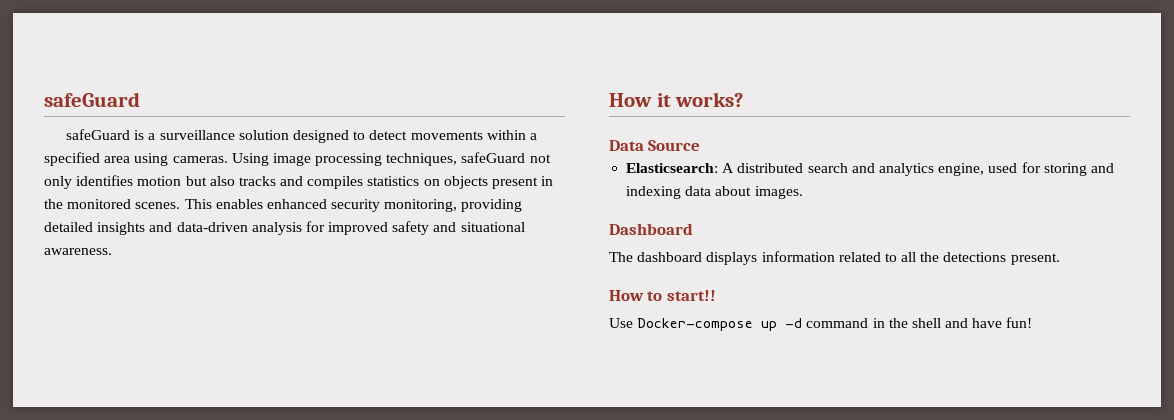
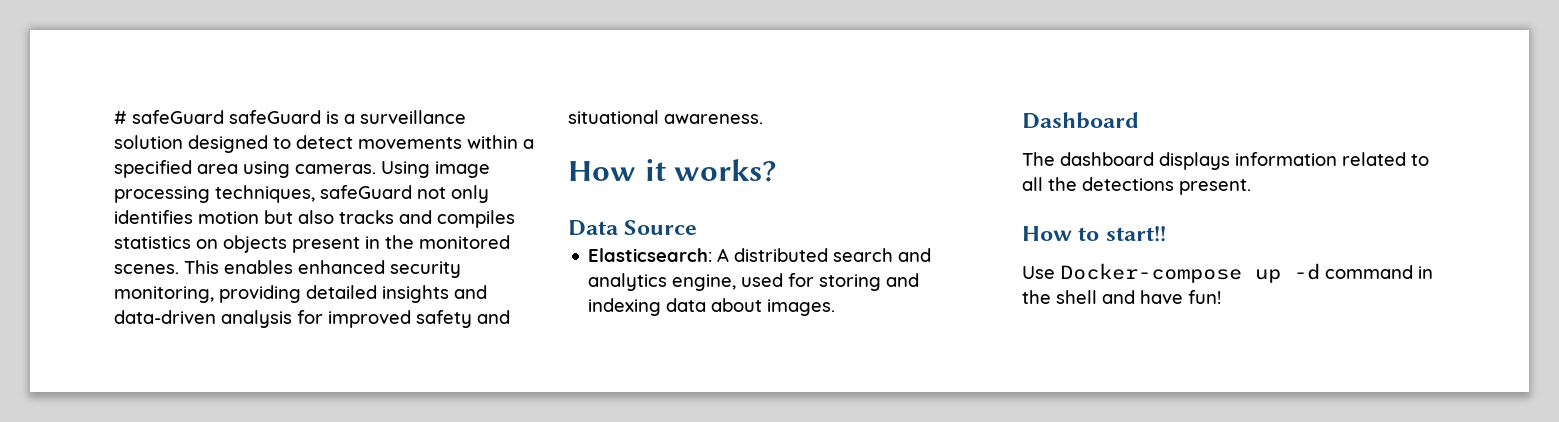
[44,92,140,107] safeGuard // -> [114,110,224,124] # safeGuard

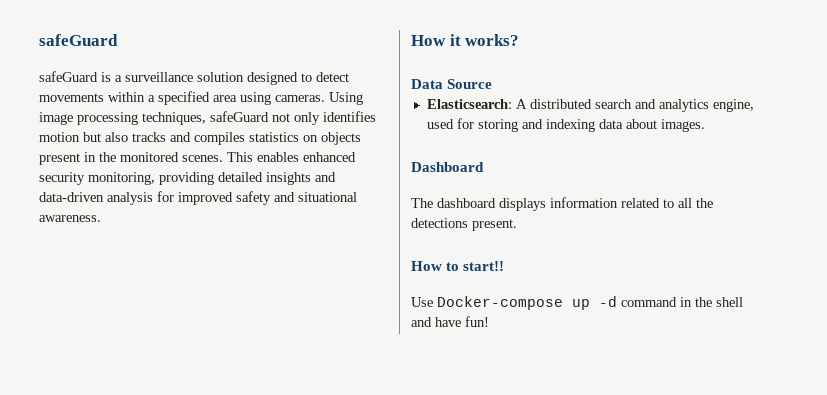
[114,110,224,124] # safeGuard -> [39,34,118,46] safeGuard //

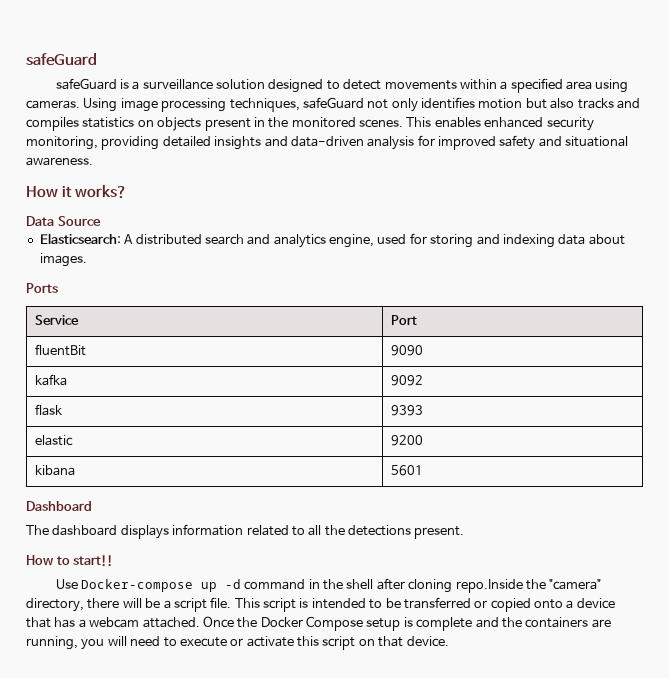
(705, 125) none -> [26,283,58,293] [34,315,79,325] [390,315,417,325] [34,344,86,356] [390,345,423,356] [34,374,67,386] [390,375,423,386] [34,404,62,416] [390,405,423,416] [34,435,73,446] [390,435,423,446] [34,465,75,476] [390,465,423,476] // Ports // Service | Port // fluentBit | 9090 // kafka | 9092 // flask | 9393 // elastic | 9200 // kibana | 5601
[411,316,489,327] and have fun! -> [376,578,602,593] [26,597,615,612] [26,616,611,631] [26,636,449,650] after cloning repo.Inside the "camera" directory, there will be a script file. This script is intended to be transferred or copied onto a device that has a webcam attached. Once the Docker Compose setup is complete and the containers are running, you will need to execute or activate this script on that device.

